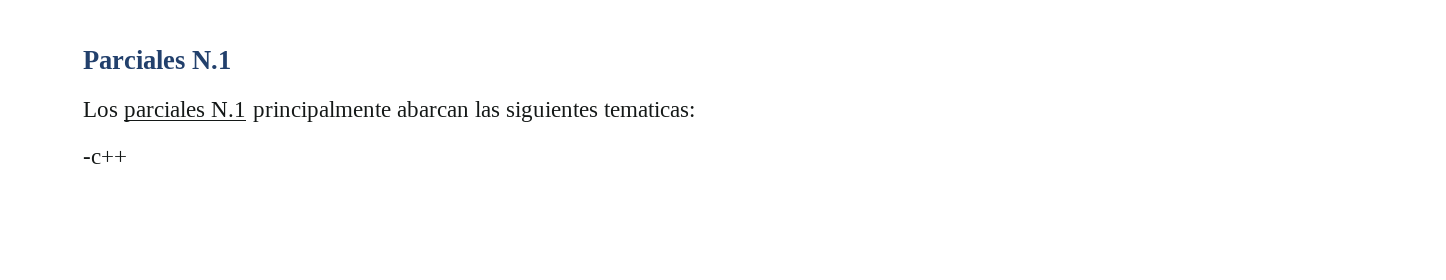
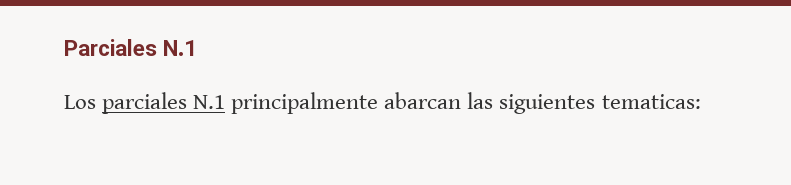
[83,150,127,164] // -c++ -> (701, 101) none

